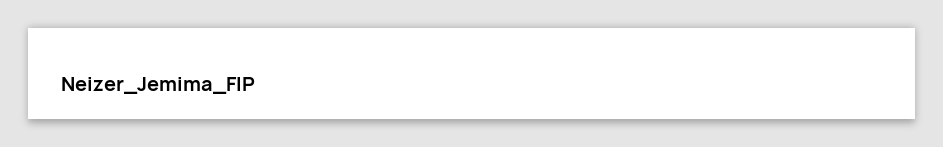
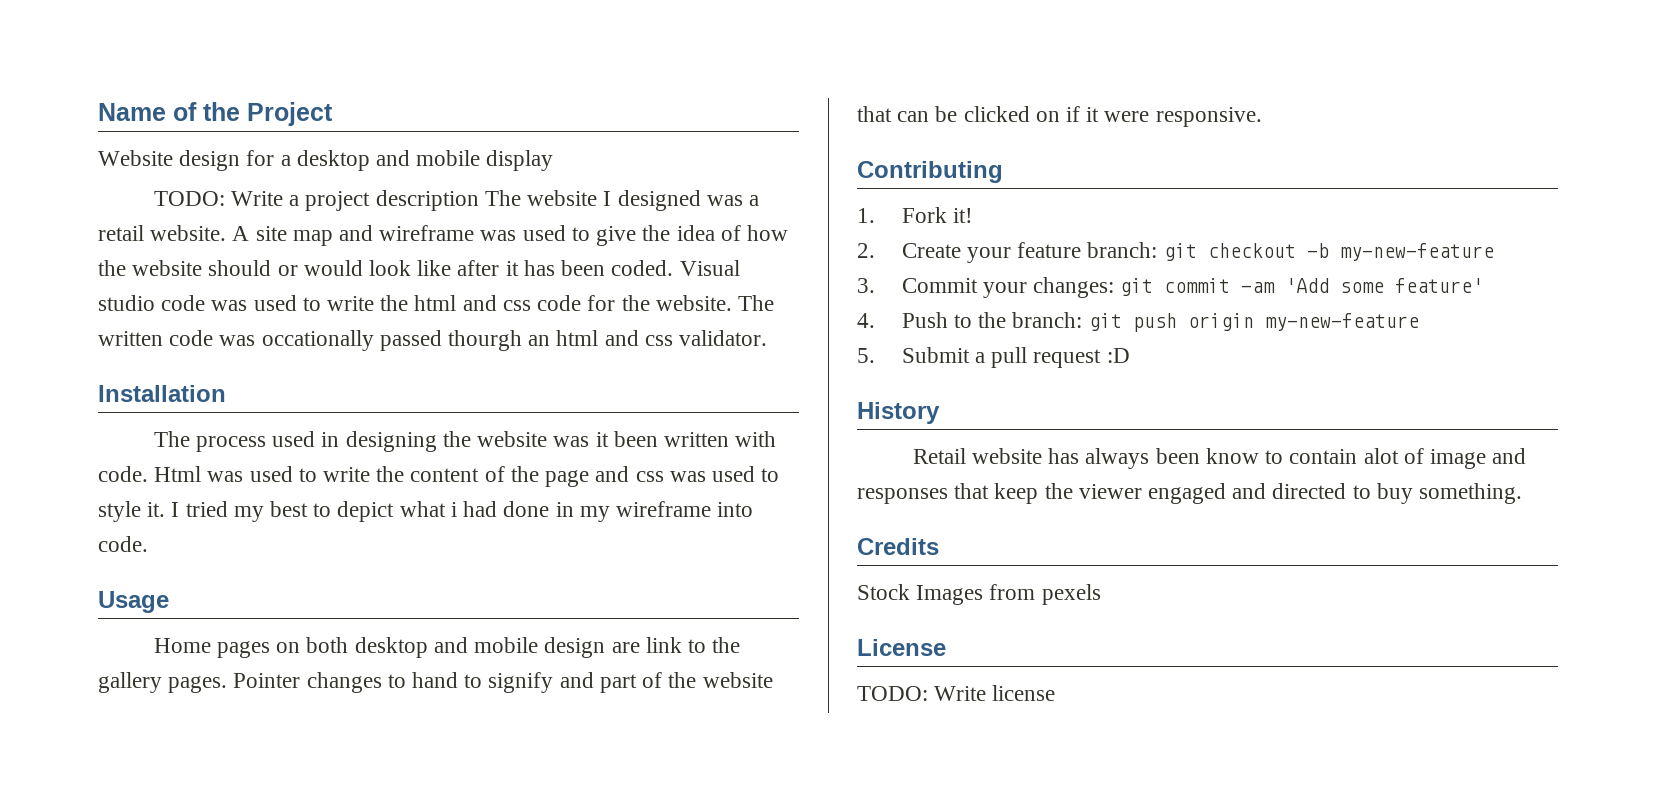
[61,77,255,94] Neizer_Jemima_FIP -> [98,102,333,126] [98,150,554,171] [153,190,759,211] [98,225,788,246] [98,260,740,276] [98,295,774,311] [98,330,768,351] [98,385,226,402] [153,431,777,452] [98,466,780,487] [98,501,754,522] [98,536,148,552] [98,591,169,613] [153,637,741,658] [98,672,773,693] [857,106,1262,127] [857,161,1003,183] [857,207,974,223] [857,242,1494,263] [857,277,1484,298] [857,312,1419,332] [857,347,1130,368] [857,402,940,424] [912,448,1527,469] [857,483,1523,504] [857,538,939,555] [857,584,1101,605] [857,639,946,656] [857,685,1056,701] Name of the Project // Website design for a desktop and mobile display // TODO: Write a project description The website I designed was a retail website. A site map and wireframe was used to give the idea of how the website should or would look like after it has been coded. Visual studio code was used to write the html and css code for the website. The written code was occationally passed thourgh an html and css validator. // Installation // The process used in designing the website was it been written with code. Html was used to write the content of the page and css was used to style it. I tried my best to depict what i had done in my wireframe into code. // Usage // Home pages on both desktop and mobile design are link to the gallery pages. Pointer changes to hand to signify and part of the website that can be clicked on if it were responsive. // Contributing // 1. Fork it! // 2. Create your feature branch: git checkout -b my-new-feature // 3. Commit your changes: git commit -am 'Add some feature' // 4. Push to the branch: git push origin my-new-feature // 5. Submit a pull request :D // History // Retail website has always been know to contain alot of image and responses that keep the viewer engaged and directed to buy something. // Credits // Stock Images from pexels // License // TODO: Write license

